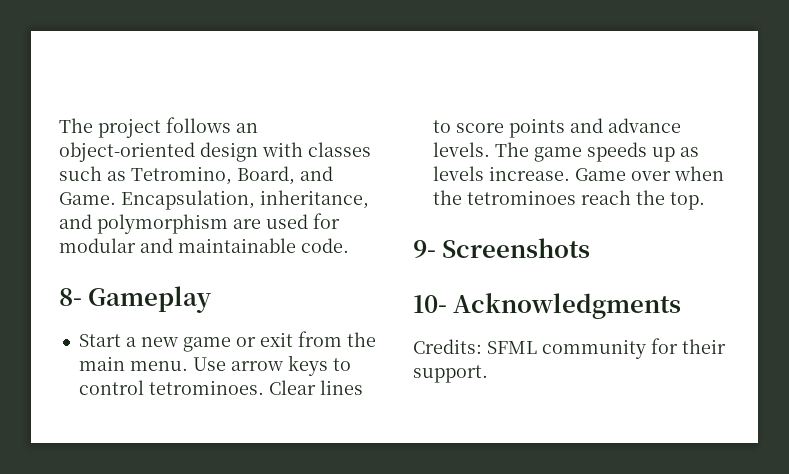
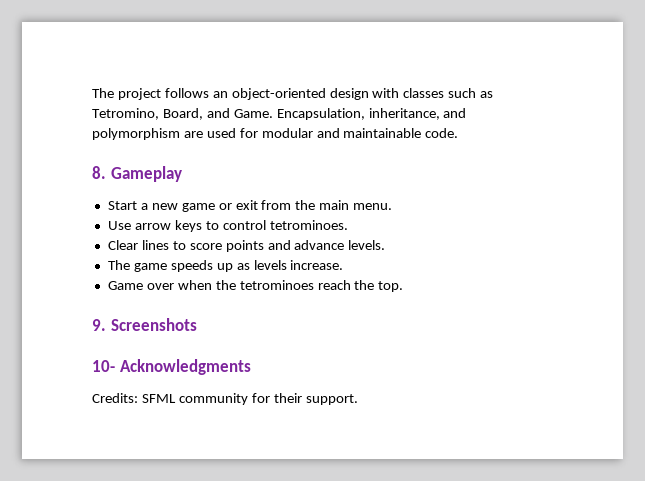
[59,288,82,306] 8- -> [92,166,106,179] 8.
(188, 366) none -> (393, 206) //
(264, 387) none -> (348, 225) //
(490, 149) none -> (386, 245) //
(570, 173) none -> (344, 265) //
[413,240,436,258] 9- -> [92,319,106,331] 9.

